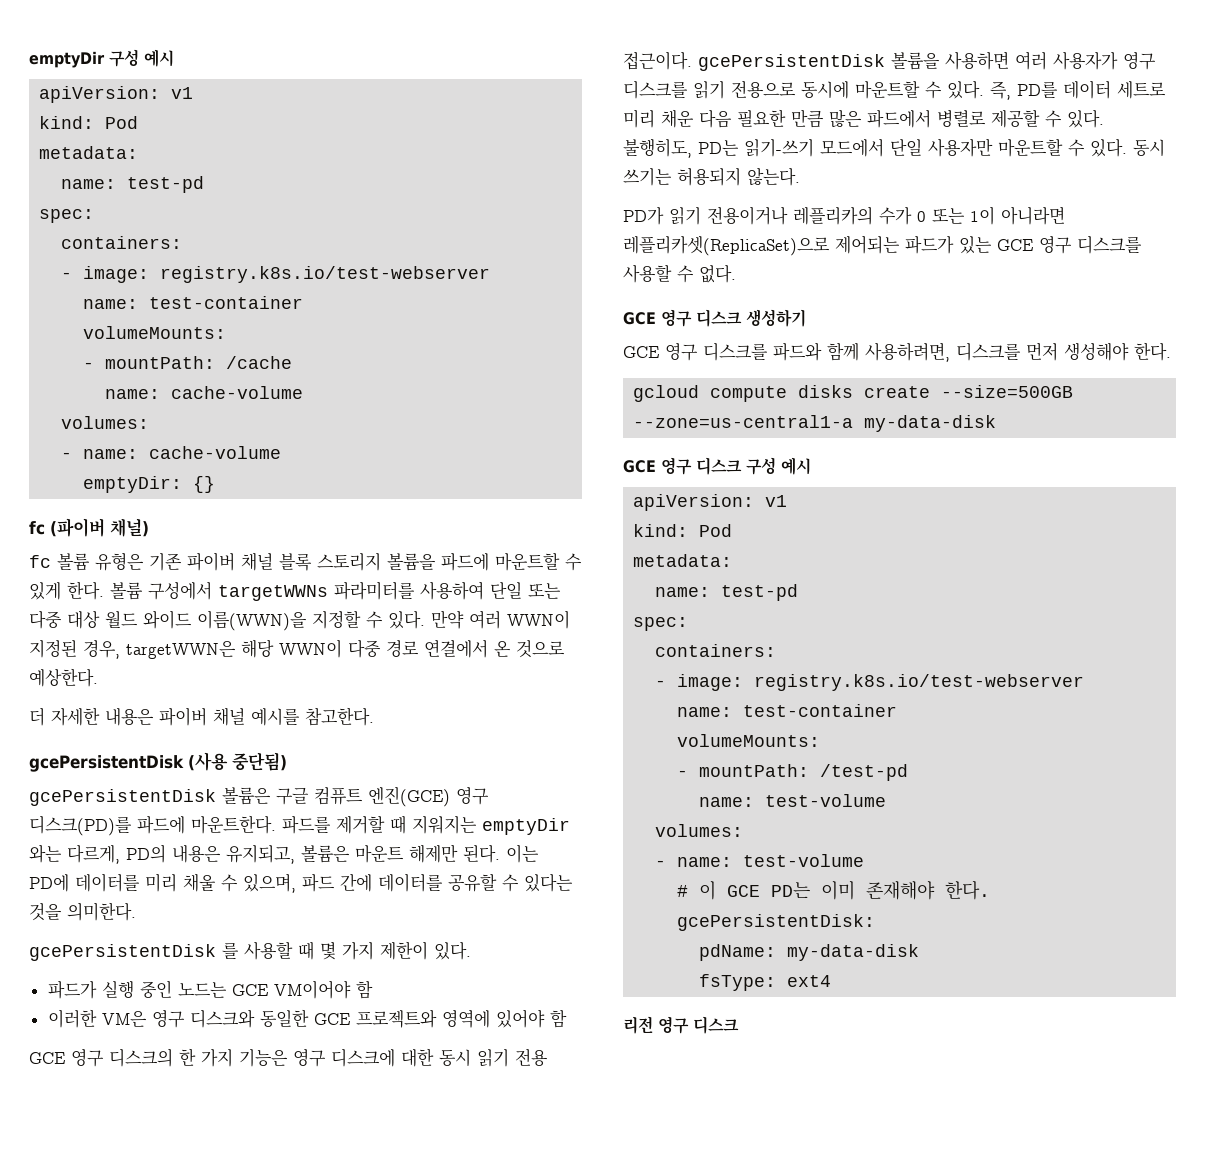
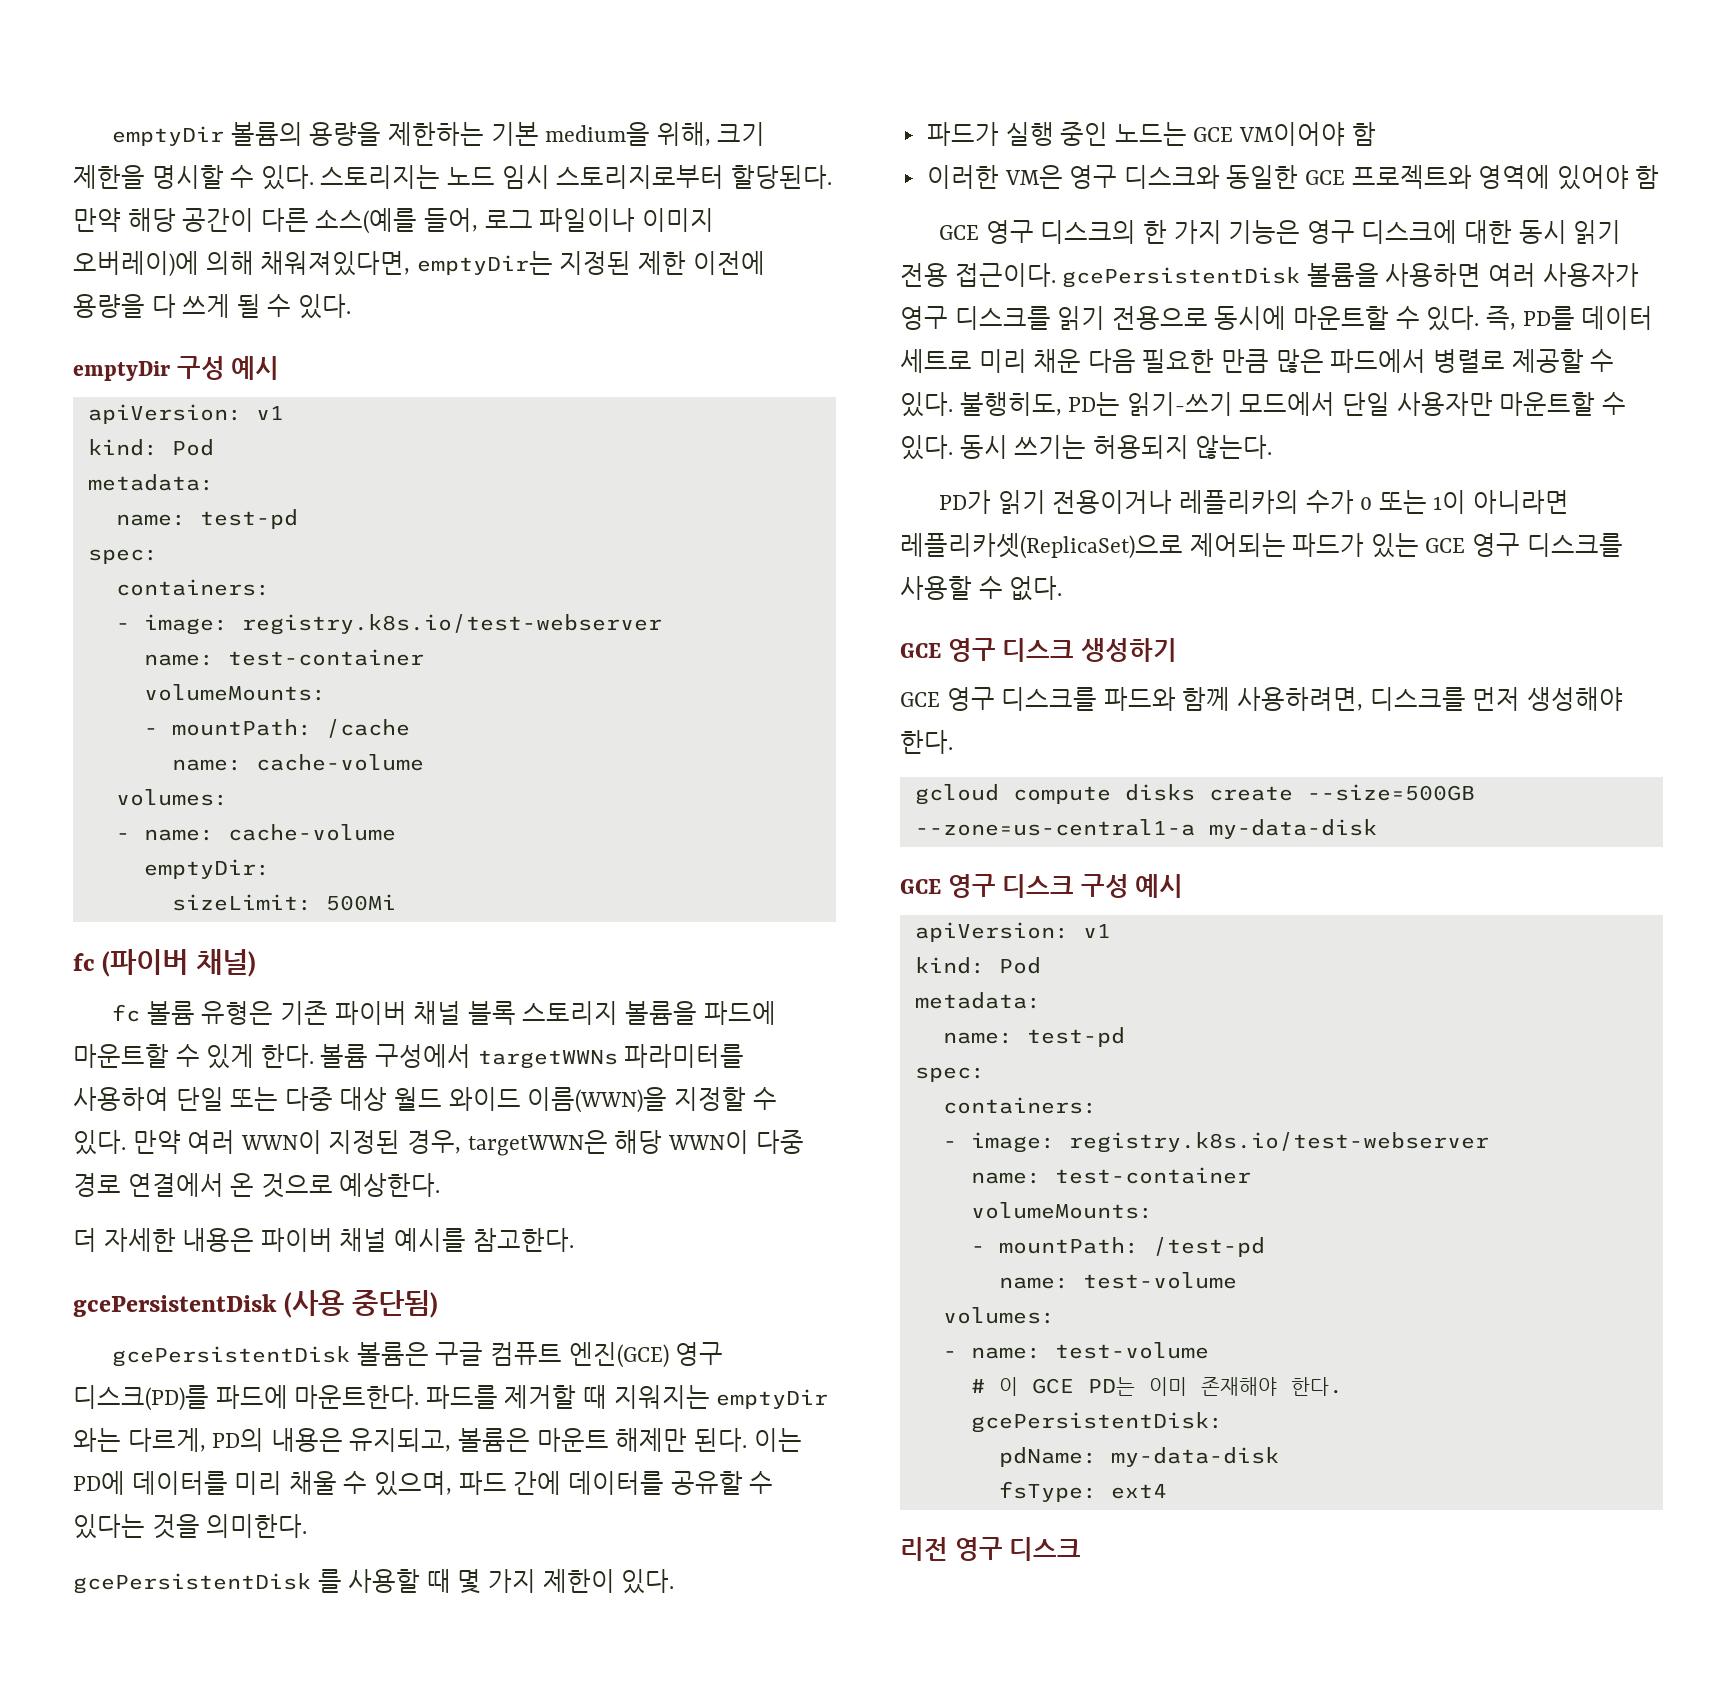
[29,51,105,68] emptyDir -> [112,122,766,146] [73,165,832,190] [73,208,714,234] [73,251,765,277] [73,294,352,319] [73,361,170,381] emptyDir 볼륨의 용량을 제한하는 기본 medium을 위해, 크기 제한을 명시할 수 있다. 스토리지는 노드 임시 스토리지로부터 할당된다. 만약 해당 공간이 다른 소스(예를 들어, 로그 파일이나 이미지 오버레이)에 의해 채워져있다면, emptyDir는 지정된 제한 이전에 용량을 다 쓰게 될 수 있다. // emptyDir
[193,476,216,493] {} -> [171,894,396,911] // sizeLimit: 500Mi

